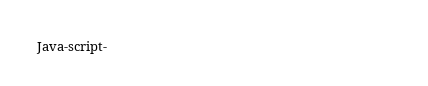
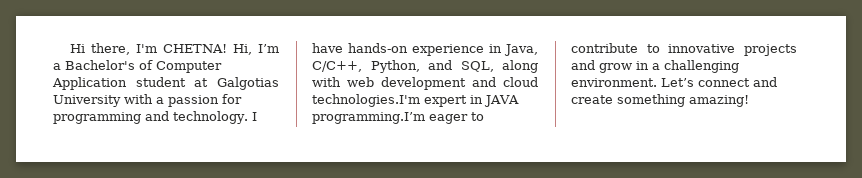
[36,41,107,54] Java-script- -> [70,43,279,55] [53,60,222,73] [52,77,279,90] [53,94,242,107] [53,111,257,124] [312,43,538,56] [312,60,538,73] [312,77,538,90] [312,94,519,107] [312,112,484,124] [571,43,797,56] [571,60,739,73] [571,77,777,87] [571,94,749,107] Hi there, I'm CHETNA! Hi, I’m a Bachelor's of Computer Application student at Galgotias University with a passion for programming and technology. I have hands-on experience in Java, C/C++, Python, and SQL, along with web development and cloud technologies.I'm expert in JAVA programming.I’m eager to contribute to innovative projects and grow in a challenging environment. Let’s connect and create something amazing!

